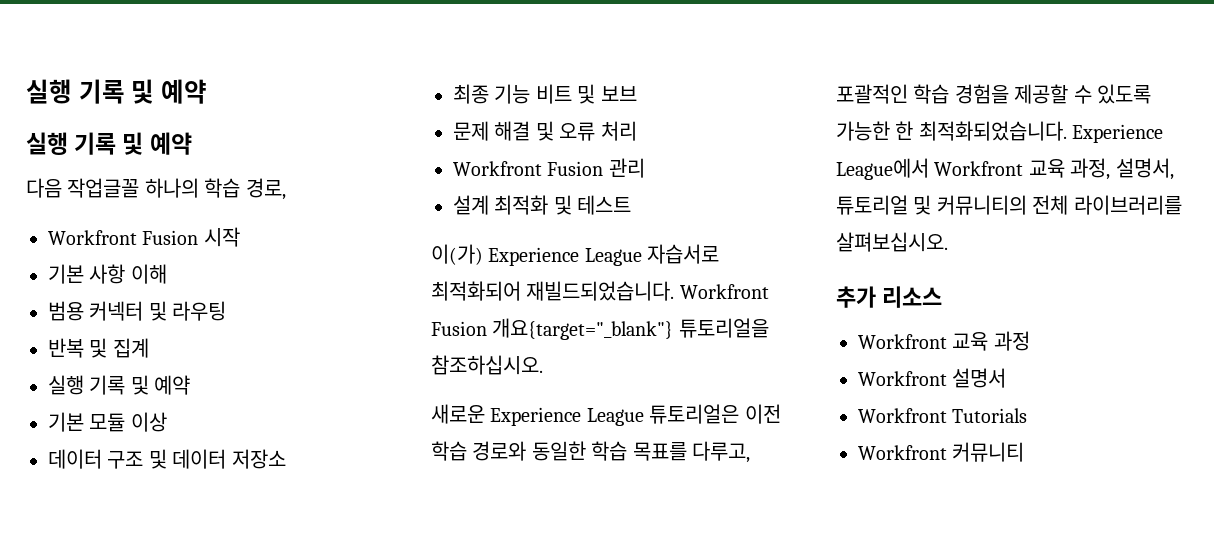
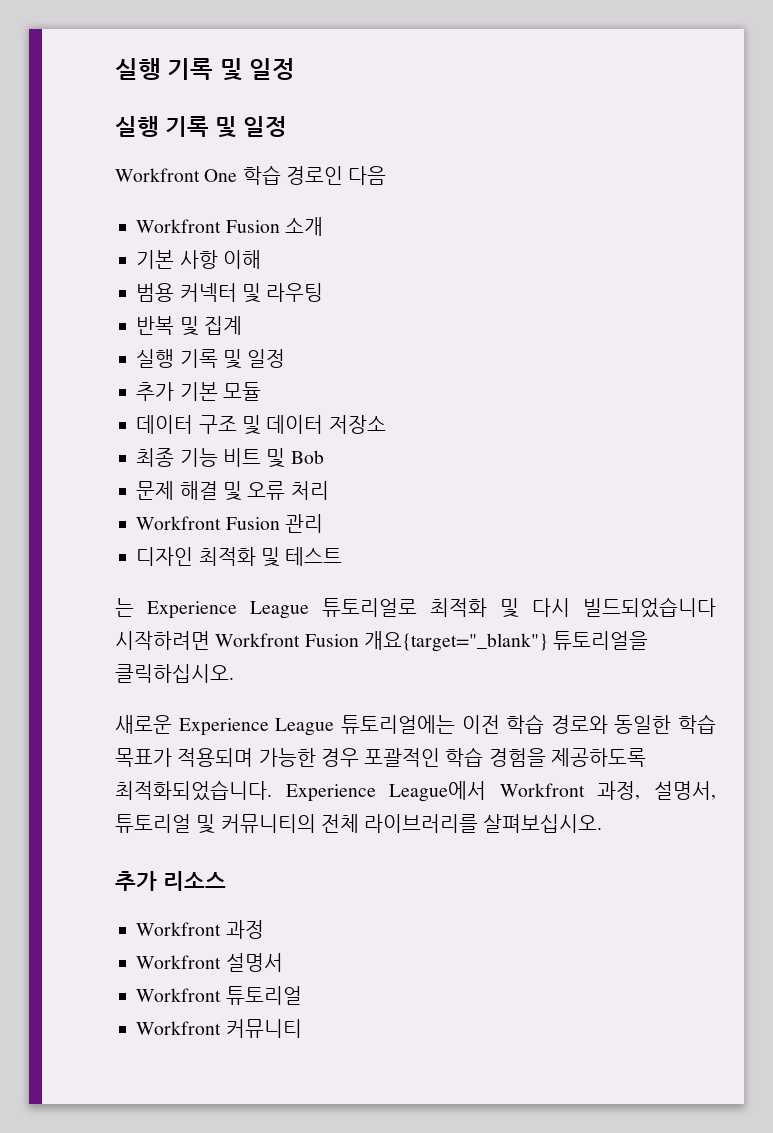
[26,79,207,104] [26,132,192,155] [26,178,286,200] [48,227,240,247] 실행 기록 및 예약 // 실행 기록 및 예약 // 다음 작업글꼴 하나의 학습 경로, // Workfront Fusion 시작 -> [115,58,296,81] [115,116,288,138] [115,165,387,185] [136,217,323,236] 실행 기록 및 일정 // 실행 기록 및 일정 // Workfront One 학습 경로인 다음 // Workfront Fusion 소개
[154,375,191,395] 예약 // -> [247,349,286,368] [136,382,175,401] 일정 // 추가
[130,412,167,432] 이상 -> (261, 391) none
[600,86,637,102] 보브 -> [290,450,324,464] Bob
[453,195,489,215] 설계 -> [136,547,194,566] 디자인
[431,244,720,266] [431,281,675,301] 이(가) Experience League 자습서로 최적화되어 재빌드되었습니다. -> [115,597,716,619] [115,631,210,650] 는 Experience League 튜토리얼로 최적화 및 다시 빌드되었습니다 시작하려면
[431,355,543,375] 참조하십시오. -> [115,664,234,683] 클릭하십시오.
[649,404,740,424] 튜토리얼은 -> [340,715,455,734] 튜토리얼에는
[632,441,750,463] [836,84,1151,104] [836,121,914,141] 목표를 다루고, 포괄적인 학습 경험을 제공할 수 있도록 가능한 한 -> [115,747,646,767] 목표가 적용되며 가능한 경우 포괄적인 학습 경험을 제공하도록
[1028,159,1065,178] 교육 -> (585, 790) none
[952,332,989,351] 교육 -> (222, 929) none
[952,408,1028,423] Tutorials -> [225,986,302,1005] 튜토리얼

